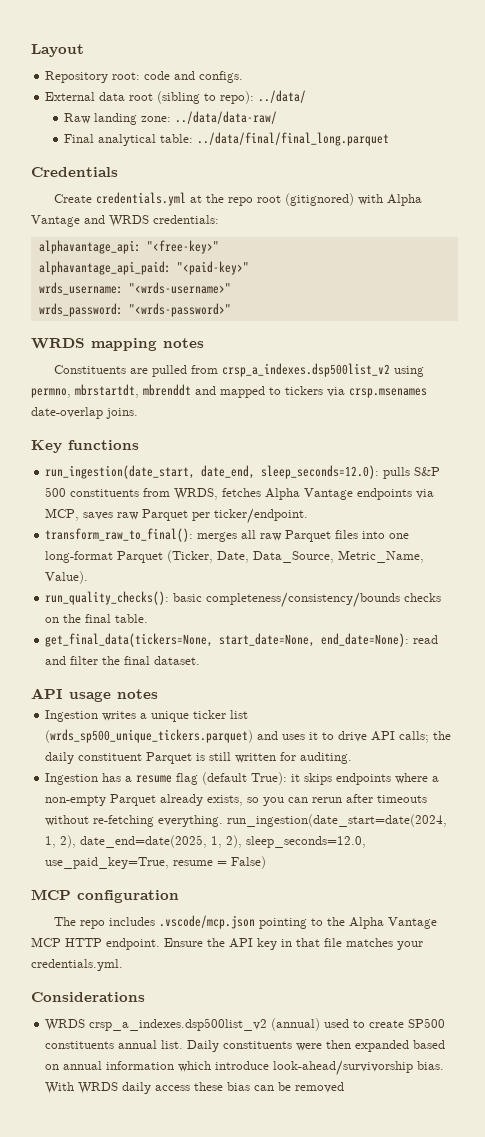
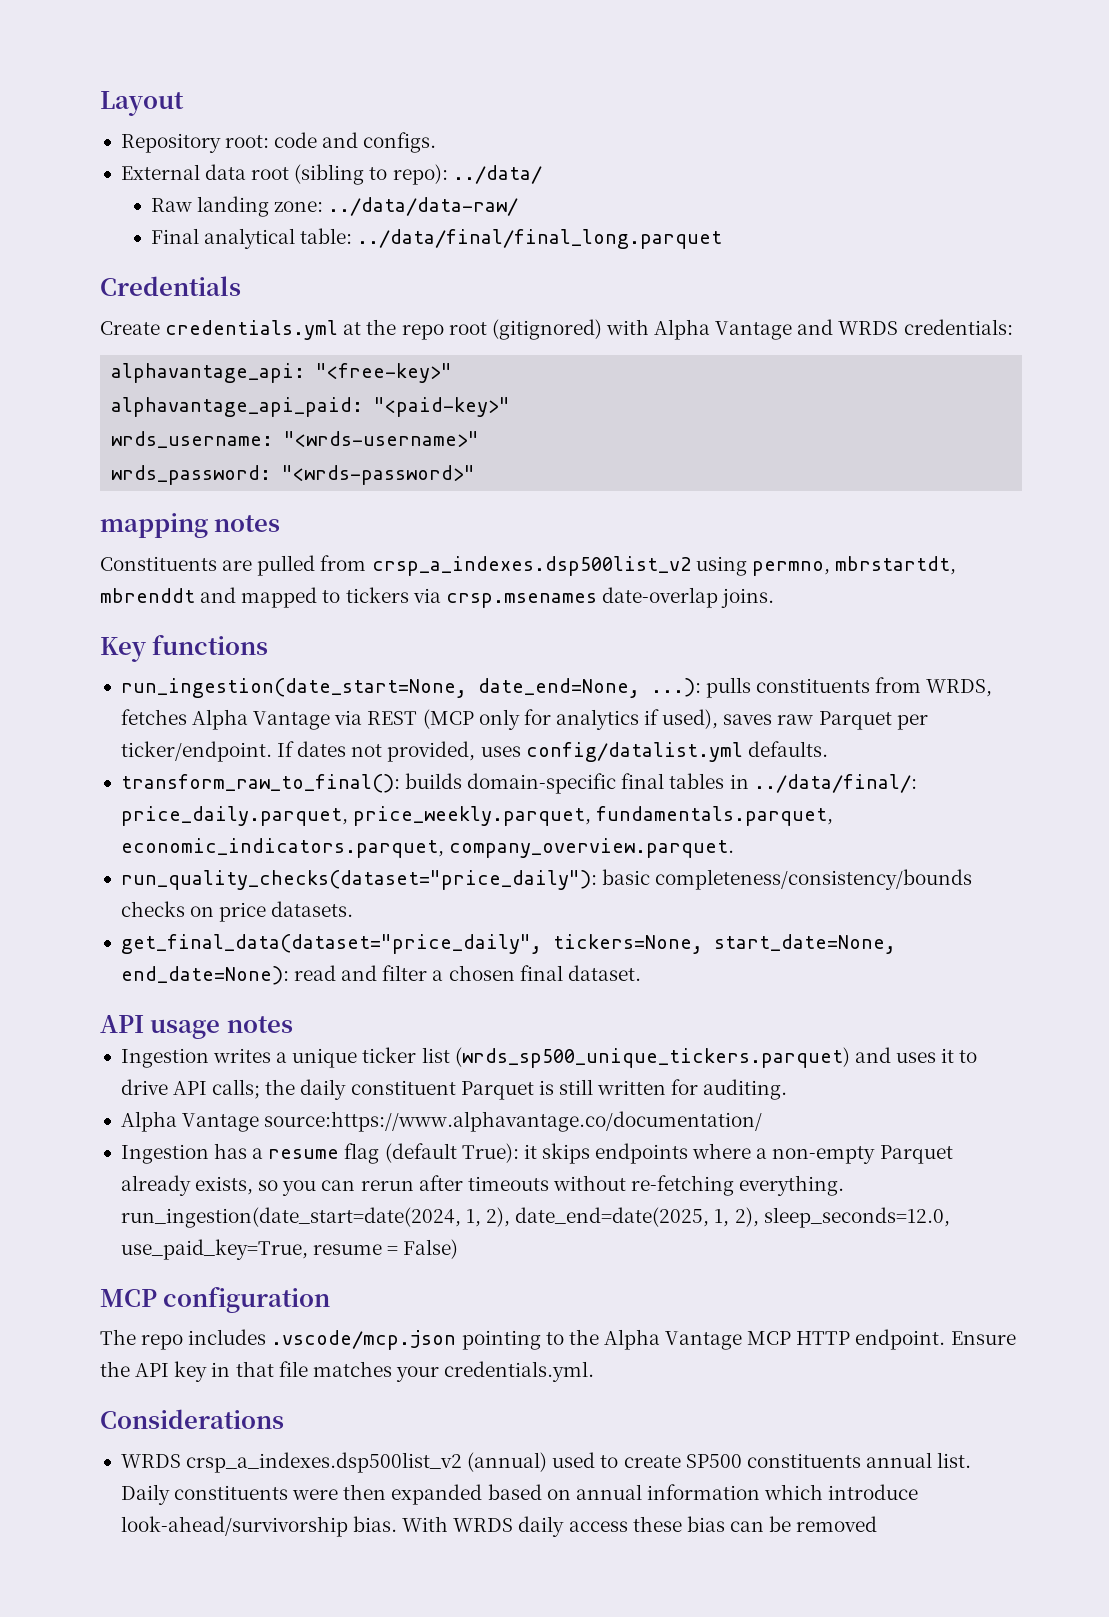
[31,338,85,349] WRDS -> (476, 475) none
[45,465,441,479] [45,487,67,497] run_ingestion(date_start, date_end, sleep_seconds=12.0): pulls S&P 500 -> [120,677,752,698] run_ingestion(date_start=None, date_end=None, ...): pulls
[357,488,435,500] [45,508,80,521] endpoints via MCP, -> [334,709,719,730] via REST (MCP only for analytics if used),
[45,528,410,542] [45,550,425,563] [45,571,89,584] [45,591,442,608] [45,614,149,623] [45,633,214,647] // transform_raw_to_final(): merges all raw Parquet files into one long-format Parquet (Ticker, Date, Data_Source, Metric_Name, Value). // run_quality_checks(): basic completeness/consistency/bounds checks on the final table. // get_final_data(tickers=None, -> [277,741,828,762] [120,773,917,794] [120,806,834,826] [120,838,735,858] [120,869,973,890] [120,901,354,922] [120,934,703,954] If dates not provided, uses config/datalist.yml defaults. // transform_raw_to_final(): builds domain-specific final tables in ../data/final/: price_daily.parquet, price_weekly.parquet, fundamentals.parquet, economic_indicators.parquet, company_overview.parquet. // run_quality_checks(dataset="price_daily"): basic completeness/consistency/bounds checks on price datasets. // get_final_data(dataset="price_daily", tickers=None,
[102,656,121,665] the -> [432,965,515,981] a chosen
(353, 758) none -> [120,1111,763,1132] // Alpha Vantage source:https://www.alphavantage.co/documentation/

